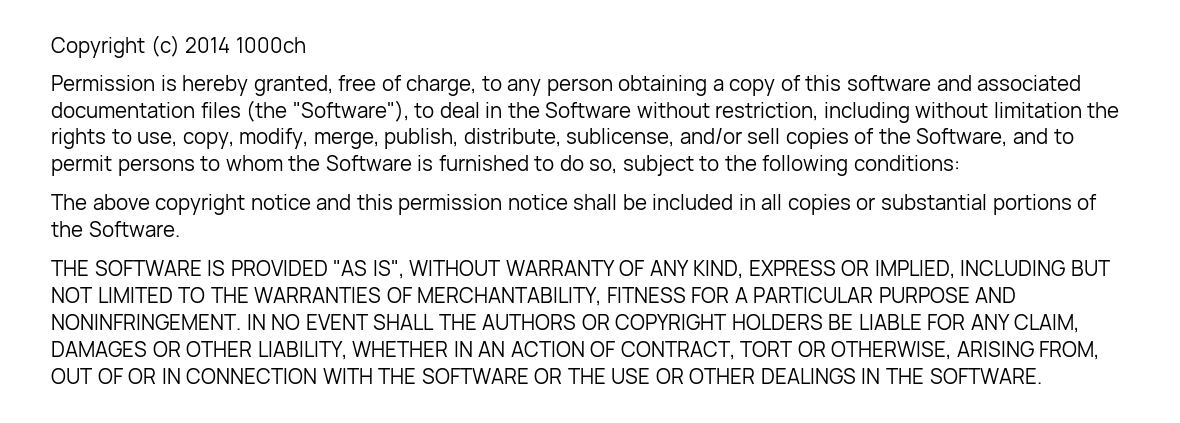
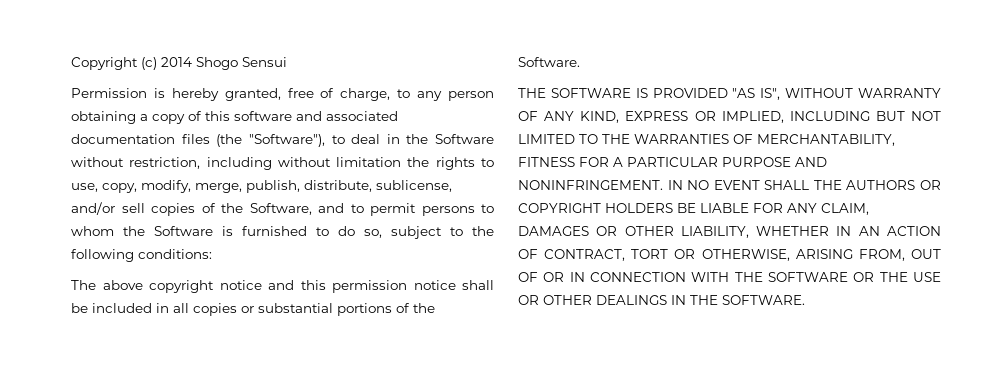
[235,37,306,53] 1000ch -> [196,57,287,70] Shogo Sensui

